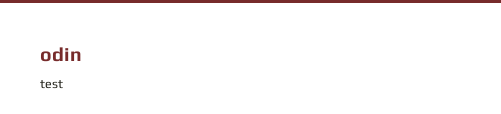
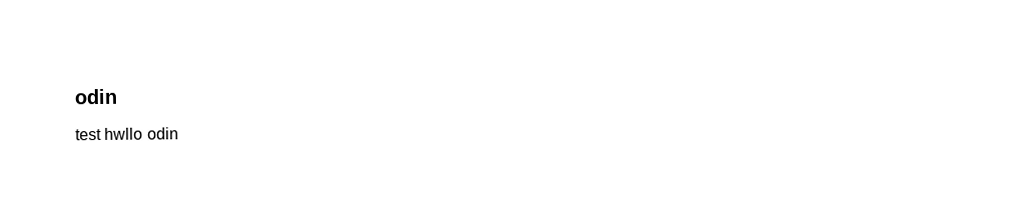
(63, 84) none -> [104,127,179,140] hwllo odin

